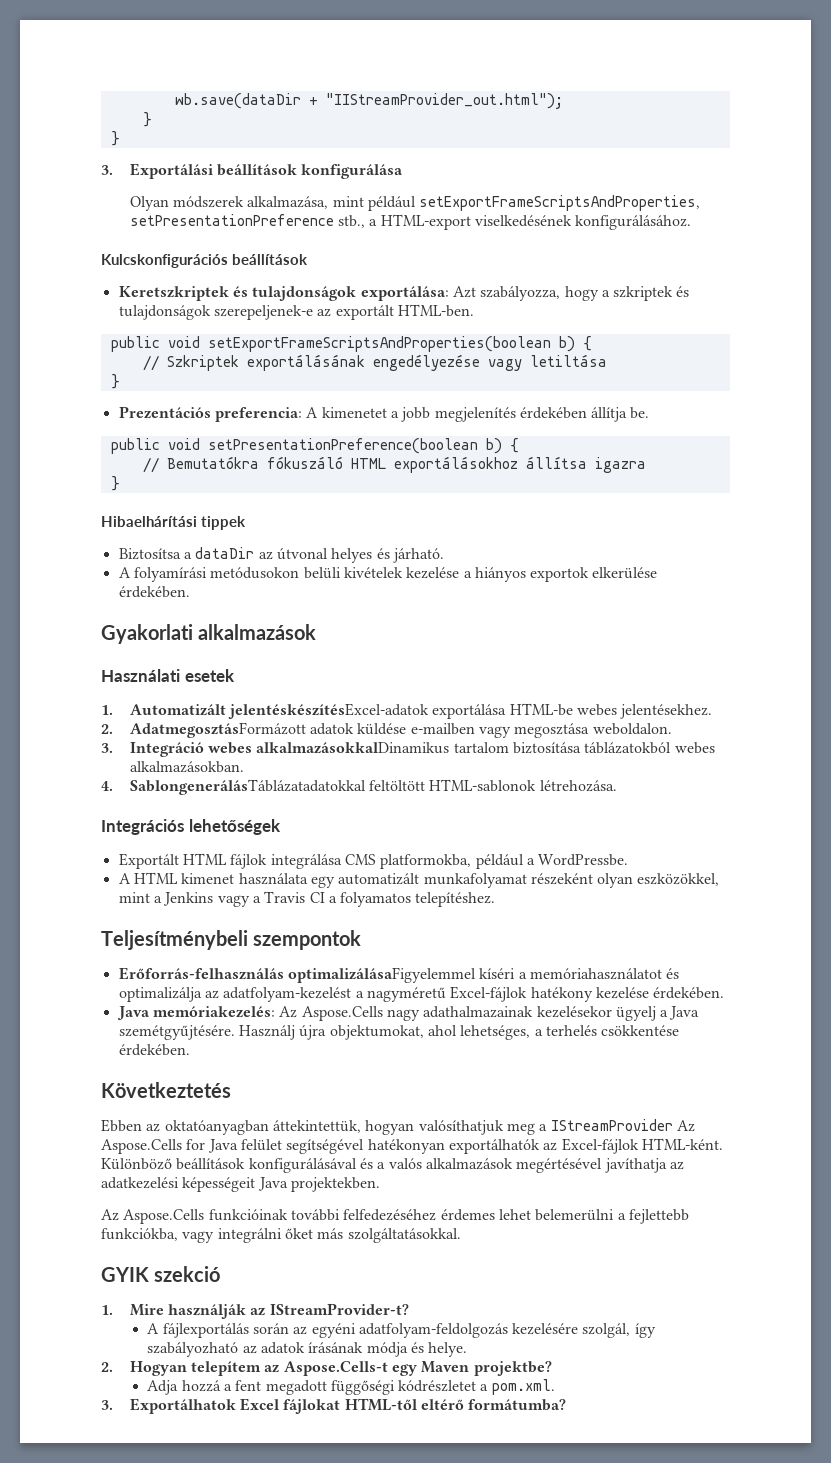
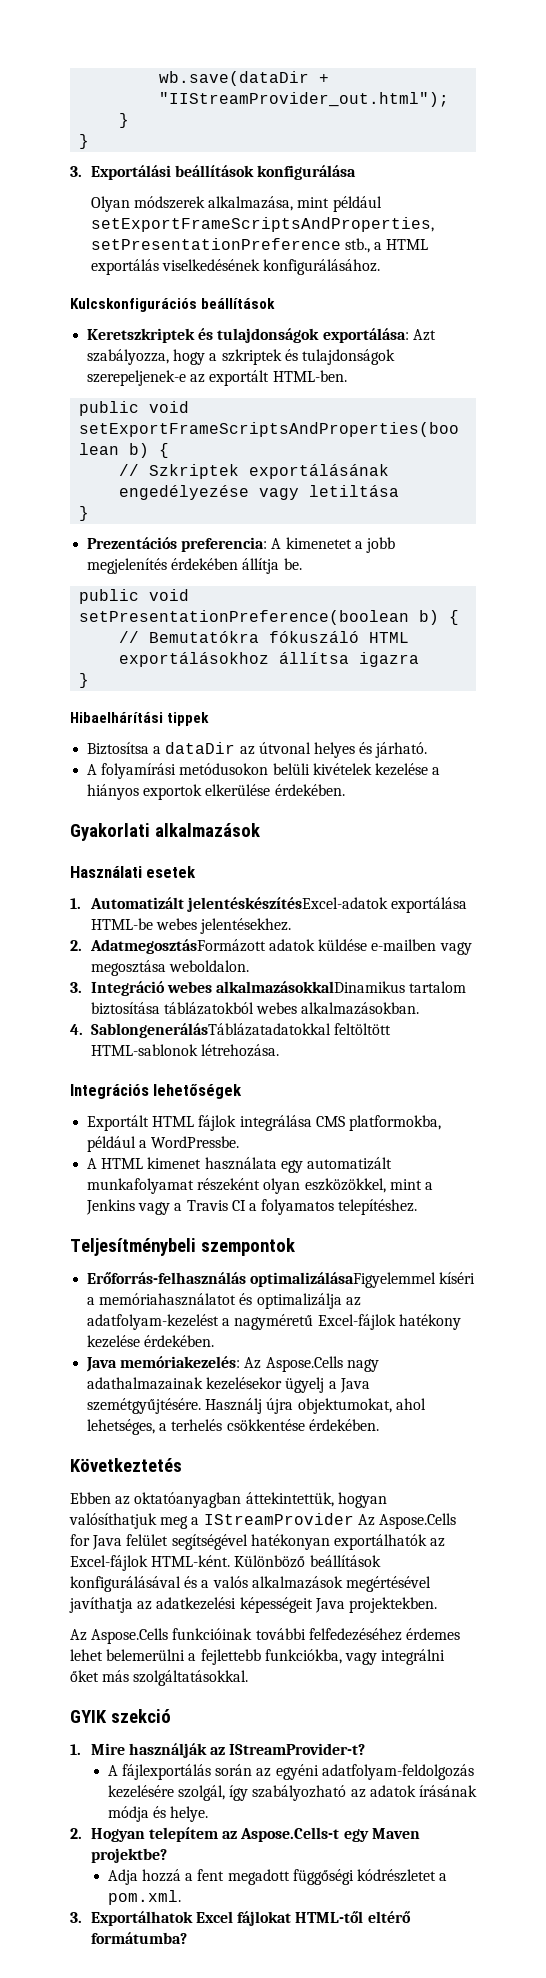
[380,214,471,230] HTML-export -> [386,239,429,250] [90,259,159,275] HTML exportálás

